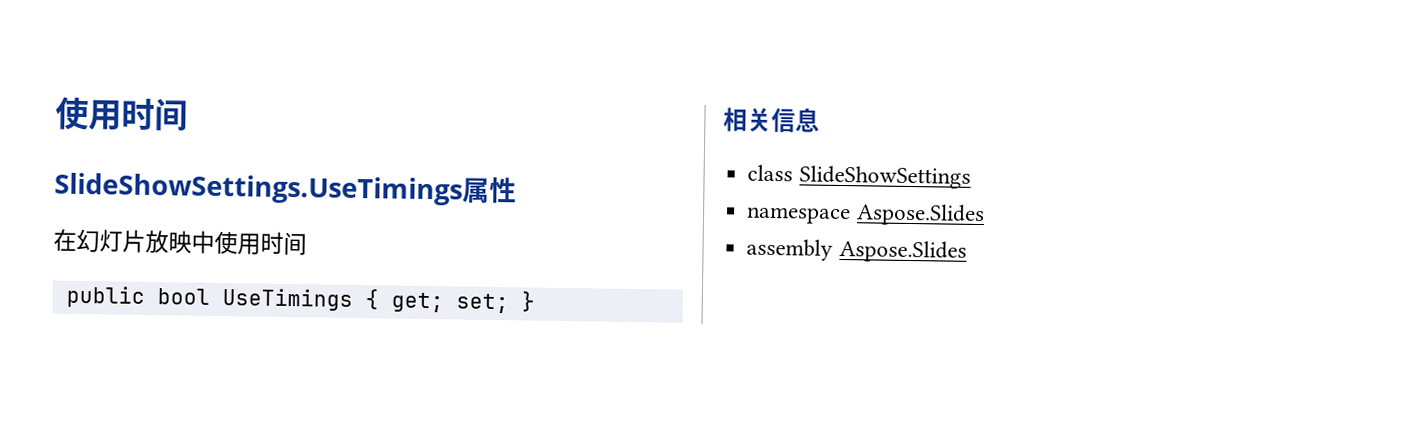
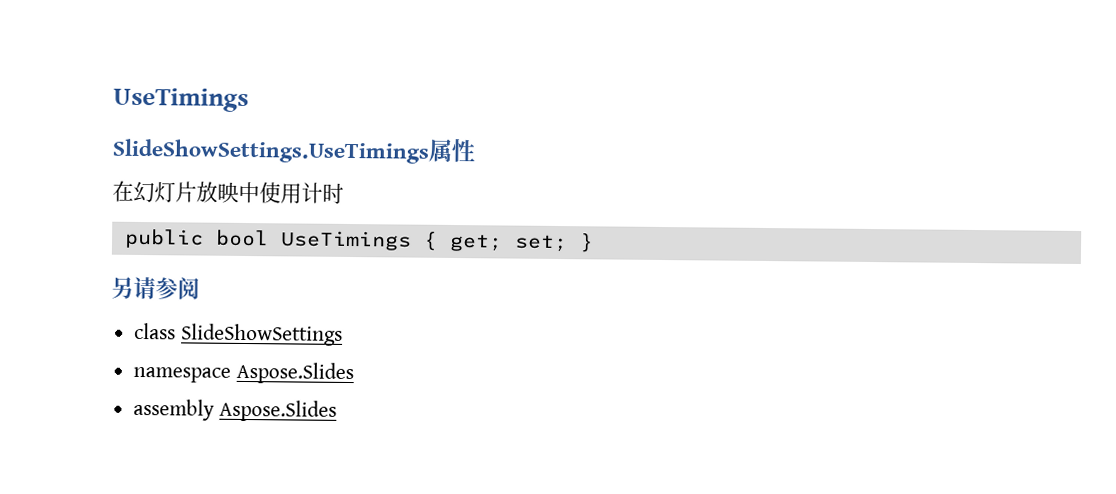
[55,96,188,132] 使用时间 -> [113,87,249,113] UseTimings
[260,231,307,256] 时间 -> [301,182,344,204] 计时
[723,107,820,133] 相关信息 -> [111,276,200,300] 另请参阅

